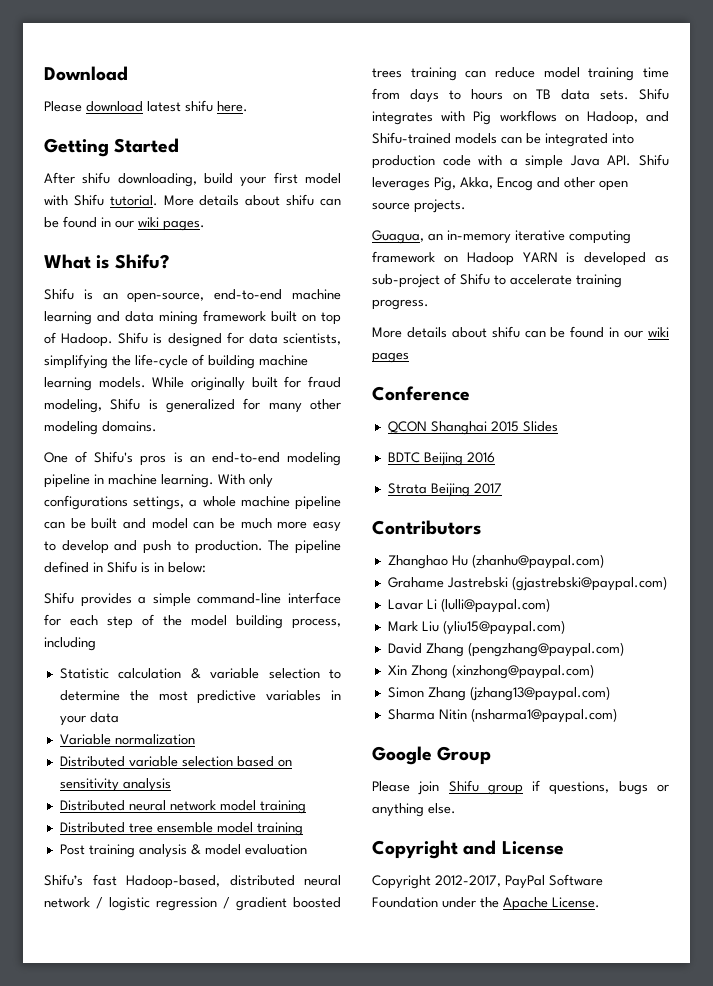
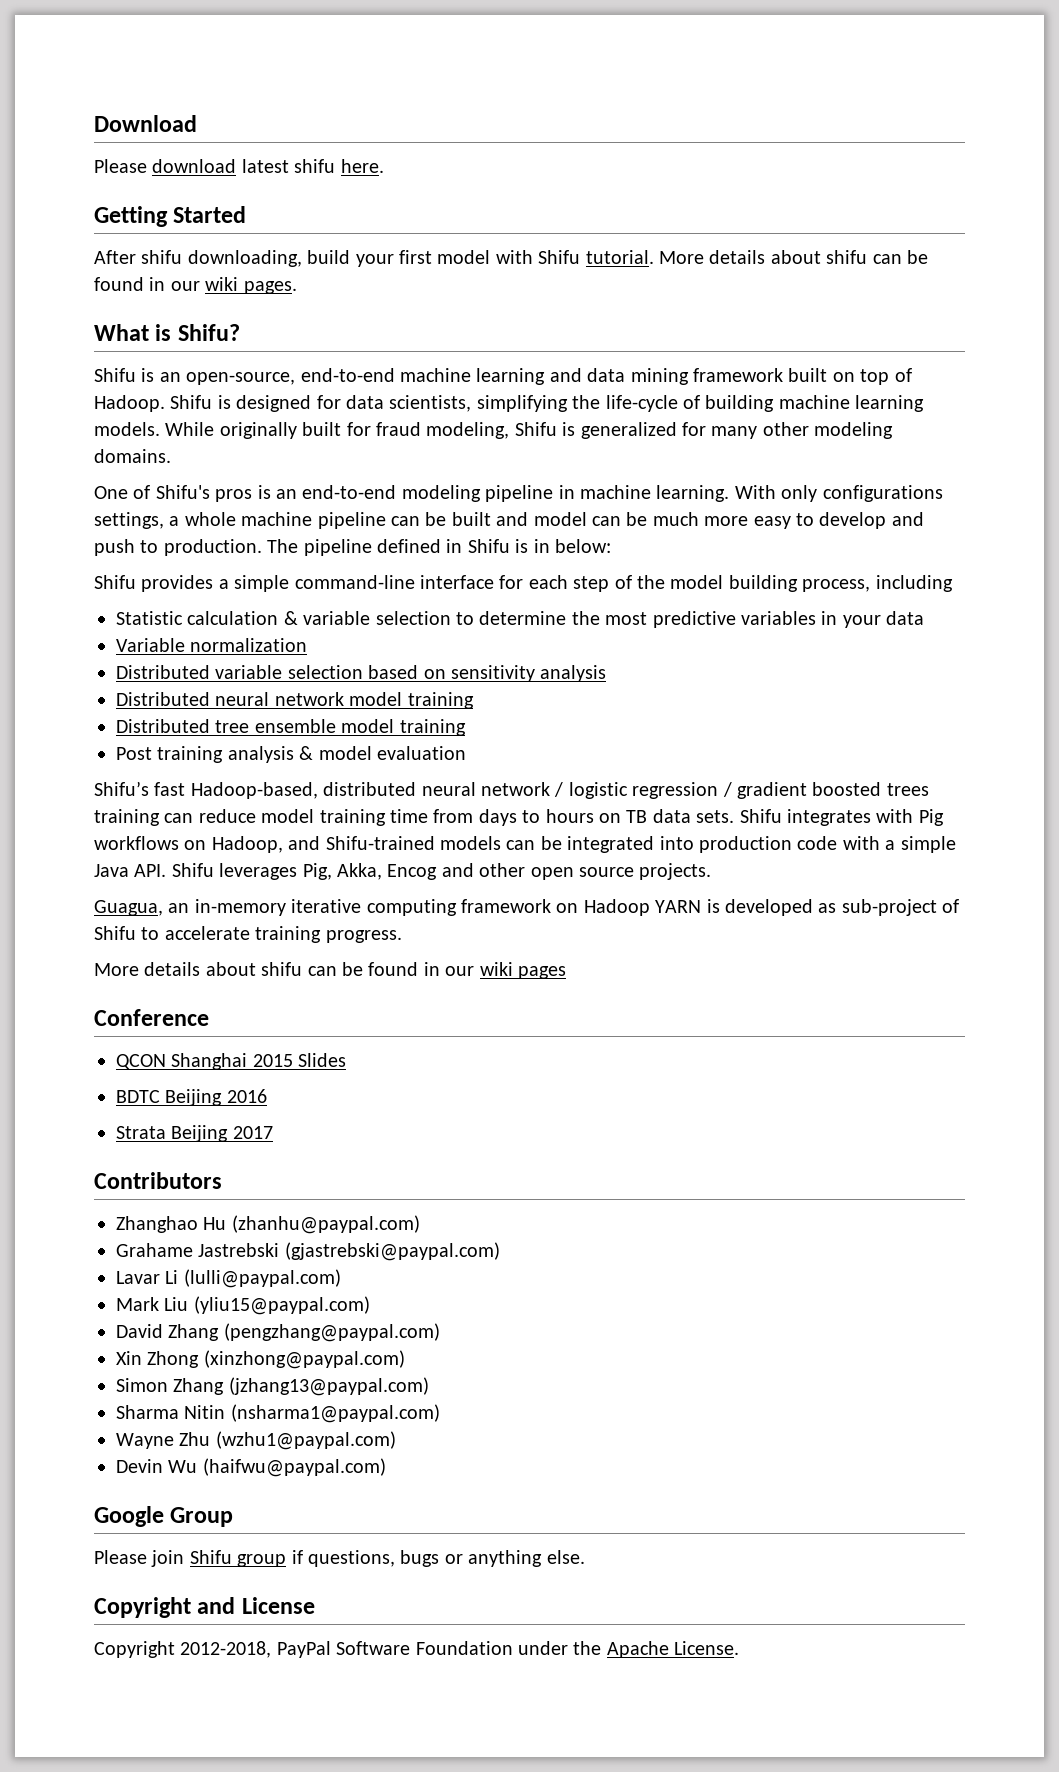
(617, 715) none -> [116,1431,396,1450] [116,1458,386,1477] // Wayne Zhu (wzhu1@paypal.com) // Devin Wu (haifwu@paypal.com)
[435,875,501,887] 2012-2017, -> [180,1641,272,1658] 2012-2018,

